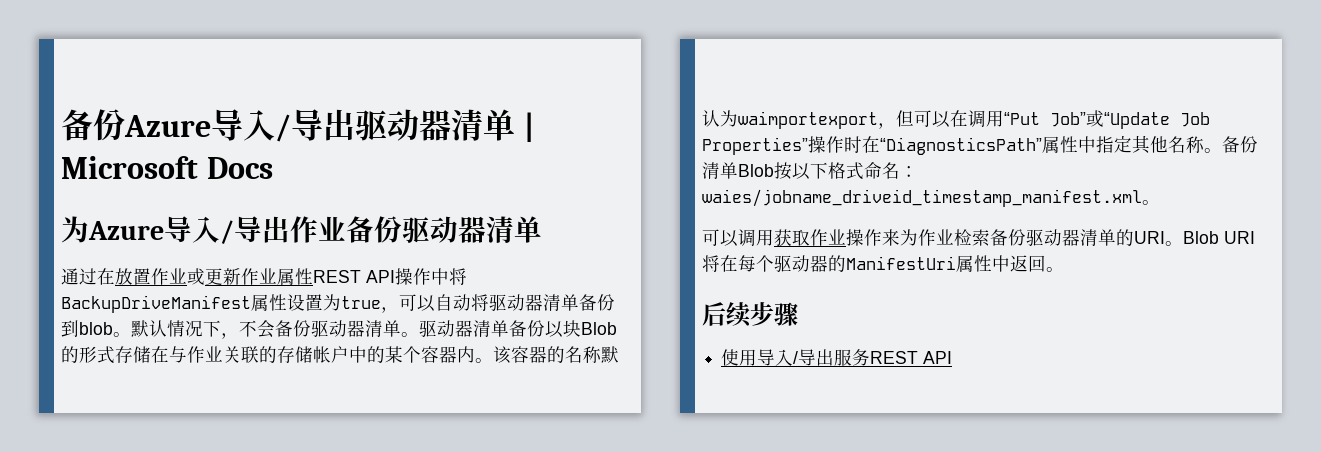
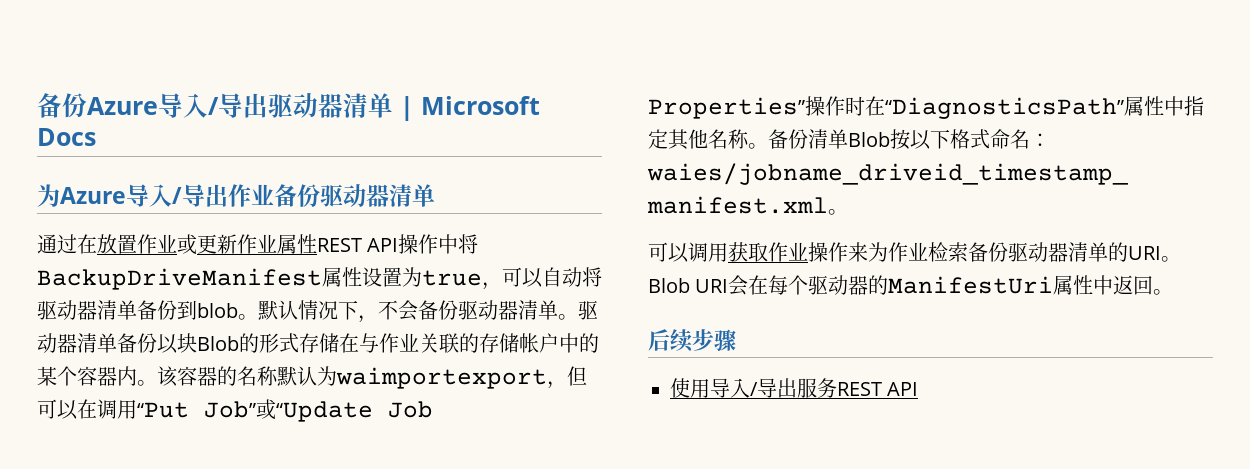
[702,255,720,272] 将 -> [728,275,749,296] 会

